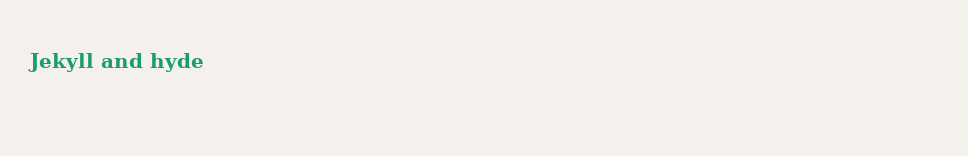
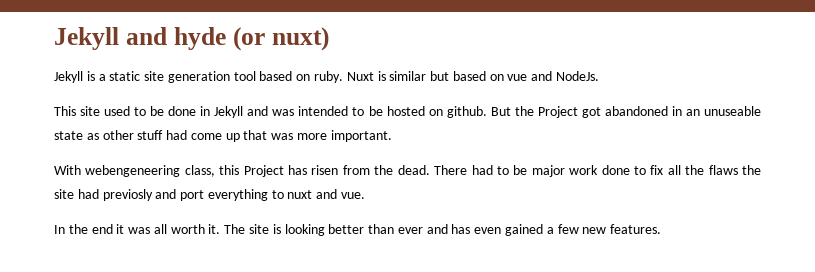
(204, 62) none -> [232,27,329,51] [54,71,600,83] [54,106,761,118] [54,130,392,142] [54,165,761,177] [54,189,366,201] [54,224,662,236] (or nuxt) // Jekyll is a static site generation tool based on ruby. Nuxt is similar but based on vue and NodeJs. // This site used to be done in Jekyll and was intended to be hosted on github. But the Project got abandoned in an unuseable state as other stuff had come up that was more important. // With webengeneering class, this Project has risen from the dead. There had to be major work done to fix all the flaws the site had previosly and port everything to nuxt and vue. // In the end it was all worth it. The site is looking better than ever and has even gained a few new features.

